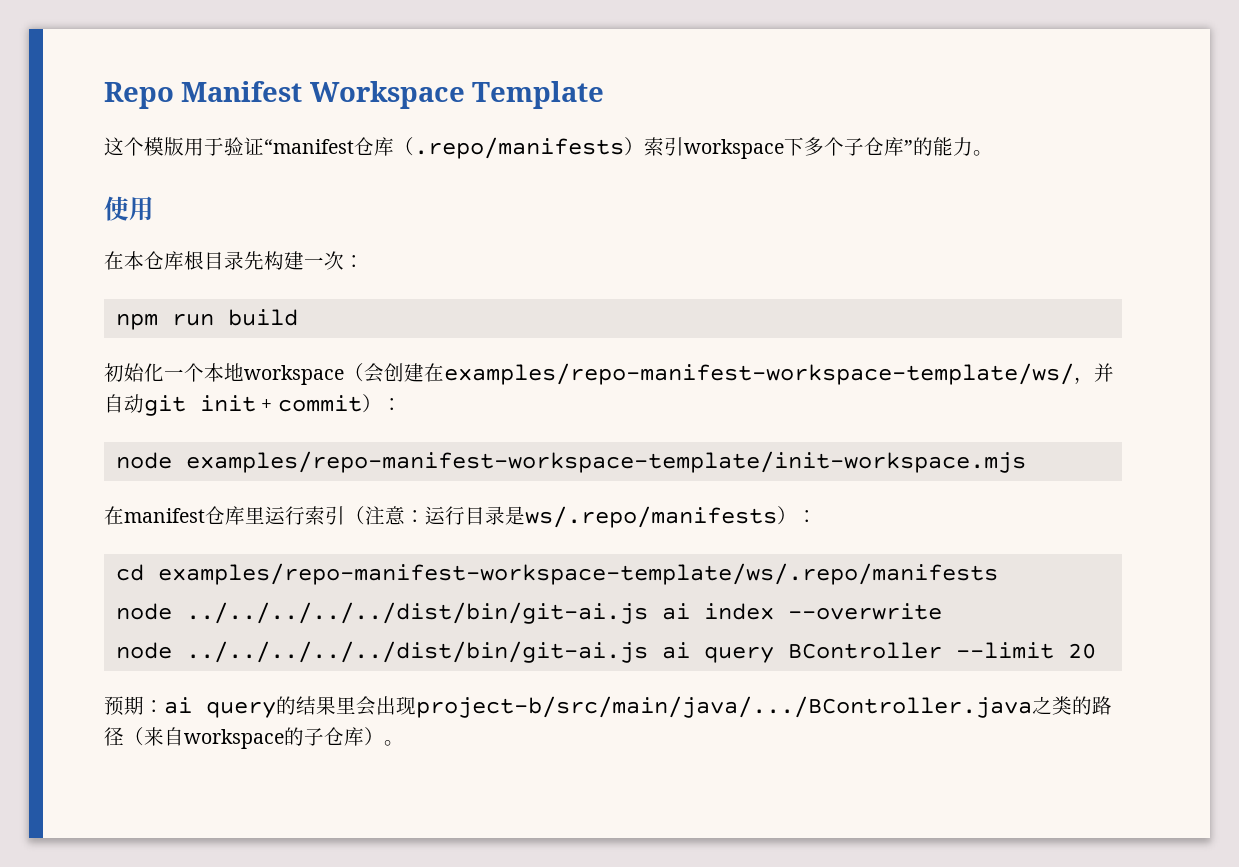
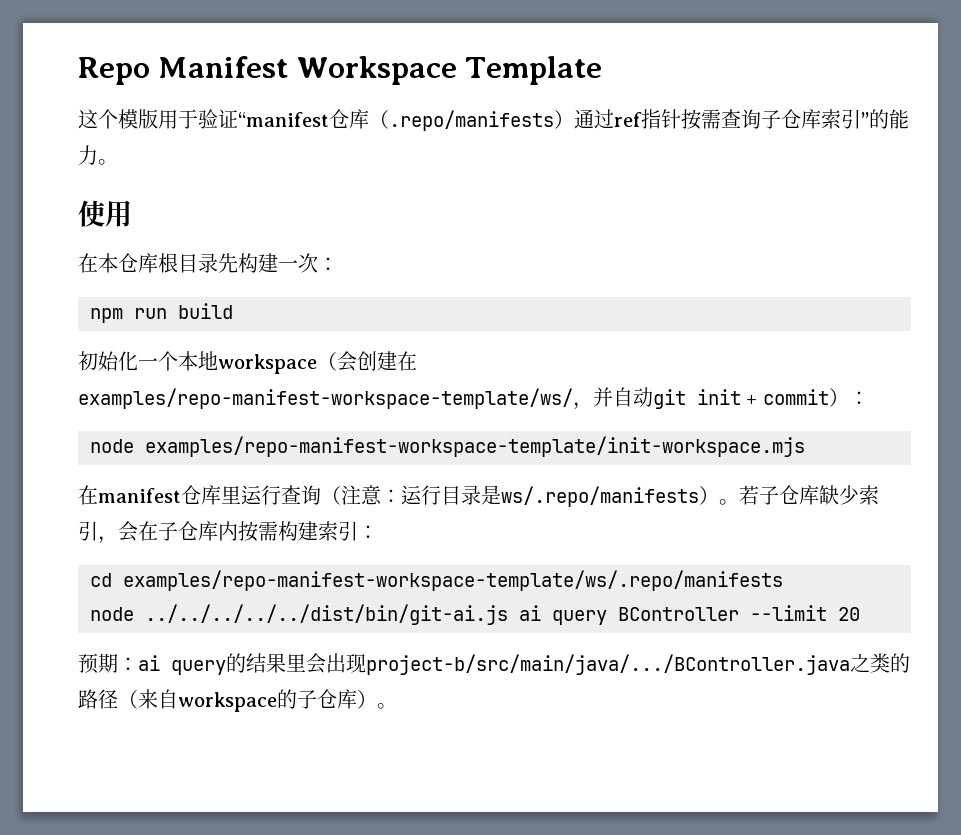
[644,137,904,159] 索引workspace下多个子仓库 -> [574,109,861,130] 通过ref指针按需查询子仓库索引
[305,506,345,525] 索引 -> [281,485,321,505] 查询
[797,510,817,523] [115,563,998,585] [115,602,942,624] ： // cd examples/repo-manifest-workspace-template/ws/.repo/manifests // node ../../../../../dist/bin/git-ai.js ai index --overwrite -> [719,485,879,505] [78,521,378,544] [90,570,783,591] 。若子仓库缺少索引，会在子仓库内按需构建索引： // cd examples/repo-manifest-workspace-template/ws/.repo/manifests

